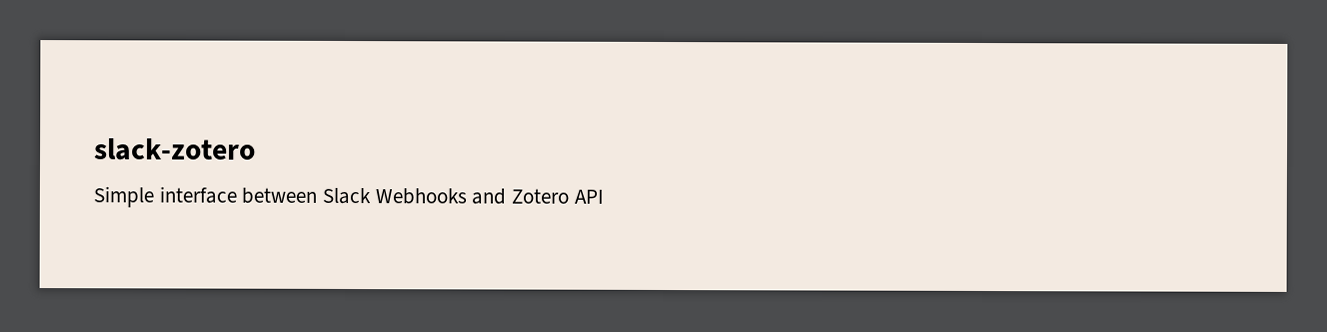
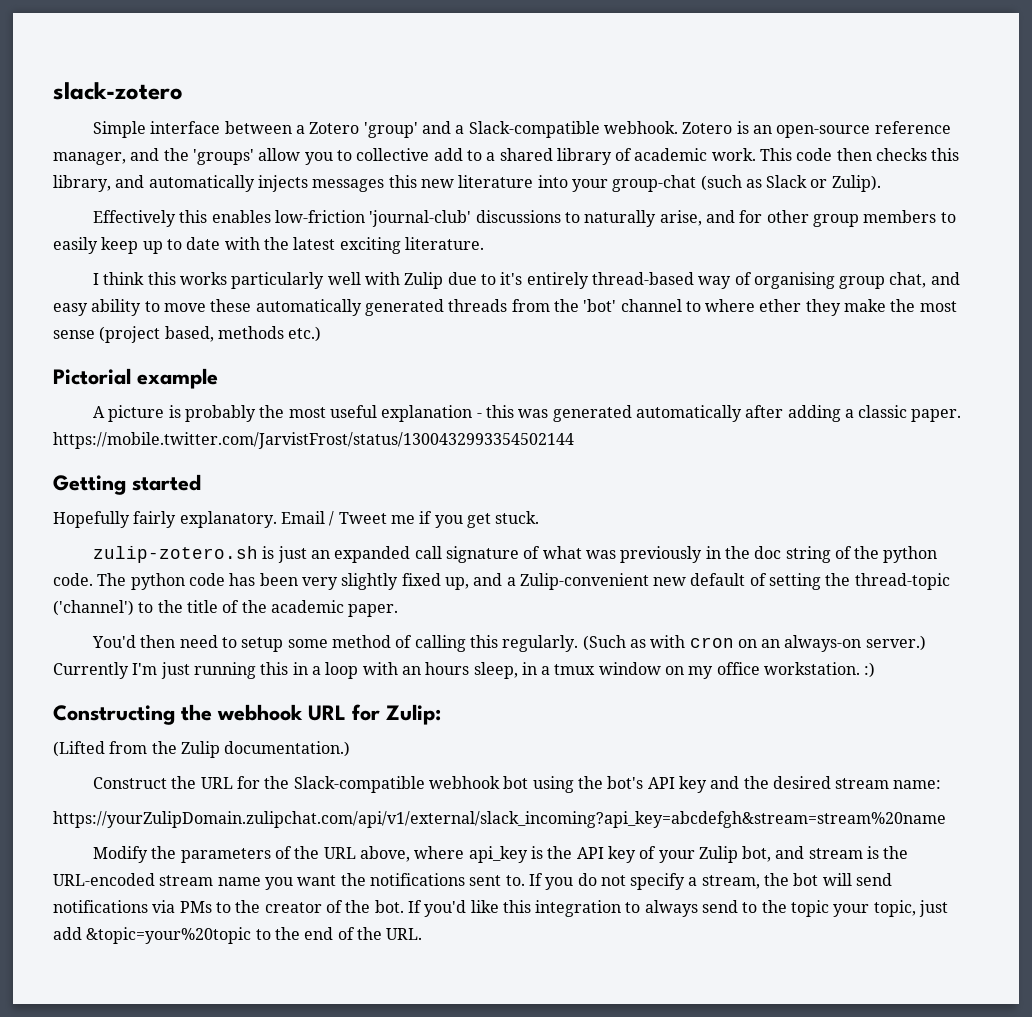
[322,187,604,205] Slack Webhooks and Zotero API -> [295,121,951,138] [53,148,960,165] [53,175,881,192] [93,210,956,227] [53,237,484,254] [93,272,960,289] [53,299,957,316] [53,326,322,343] [53,368,218,389] [93,405,962,422] [53,432,574,449] [53,474,201,495] [53,511,540,528] [93,546,938,563] [53,573,950,590] [53,600,399,617] [92,635,926,652] [53,662,876,679] [53,704,441,725] [53,741,351,758] [93,776,942,793] [53,811,946,828] [93,846,909,863] [53,873,893,890] [53,900,949,917] [53,927,423,944] a Zotero 'group' and a Slack-compatible webhook. Zotero is an open-source reference manager, and the 'groups' allow you to collective add to a shared library of academic work. This code then checks this library, and automatically injects messages this new literature into your group-chat (such as Slack or Zulip). // Effectively this enables low-friction 'journal-club' discussions to naturally arise, and for other group members to easily keep up to date with the latest exciting literature. // I think this works particularly well with Zulip due to it's entirely thread-based way of organising group chat, and easy ability to move these automatically generated threads from the 'bot' channel to where ether they make the most sense (project based, methods etc.) // Pictorial example // A picture is probably the most useful explanation - this was generated automatically after adding a classic paper. https://mobile.twitter.com/JarvistFrost/status/1300432993354502144 // Getting started // Hopefully fairly explanatory. Email / Tweet me if you get stuck. // zulip-zotero.sh is just an expanded call signature of what was previously in the doc string of the python code. The python code has been very slightly fixed up, and a Zulip-convenient new default of setting the thread-topic ('channel') to the title of the academic paper. // You'd then need to setup some method of calling this regularly. (Such as with cron on an always-on server.) Currently I'm just running this in a loop with an hours sleep, in a tmux window on my office workstation. :) // Constructing the webhook URL for Zulip: // (Lifted from the Zulip documentation.) // Construct the URL for the Slack-compatible webhook bot using the bot's API key and the desired stream name: // https://yourZulipDomain.zulipchat.com/api/v1/external/slack_incoming?api_key=abcdefgh&stream=stream%20name // Modify the parameters of the URL above, where api_key is the API key of your Zulip bot, and stream is the URL-encoded stream name you want the notifications sent to. If you do not specify a stream, the bot will send notifications via PMs to the creator of the bot. If you'd like this integration to always send to the topic your topic, just add &topic=your%20topic to the end of the URL.

